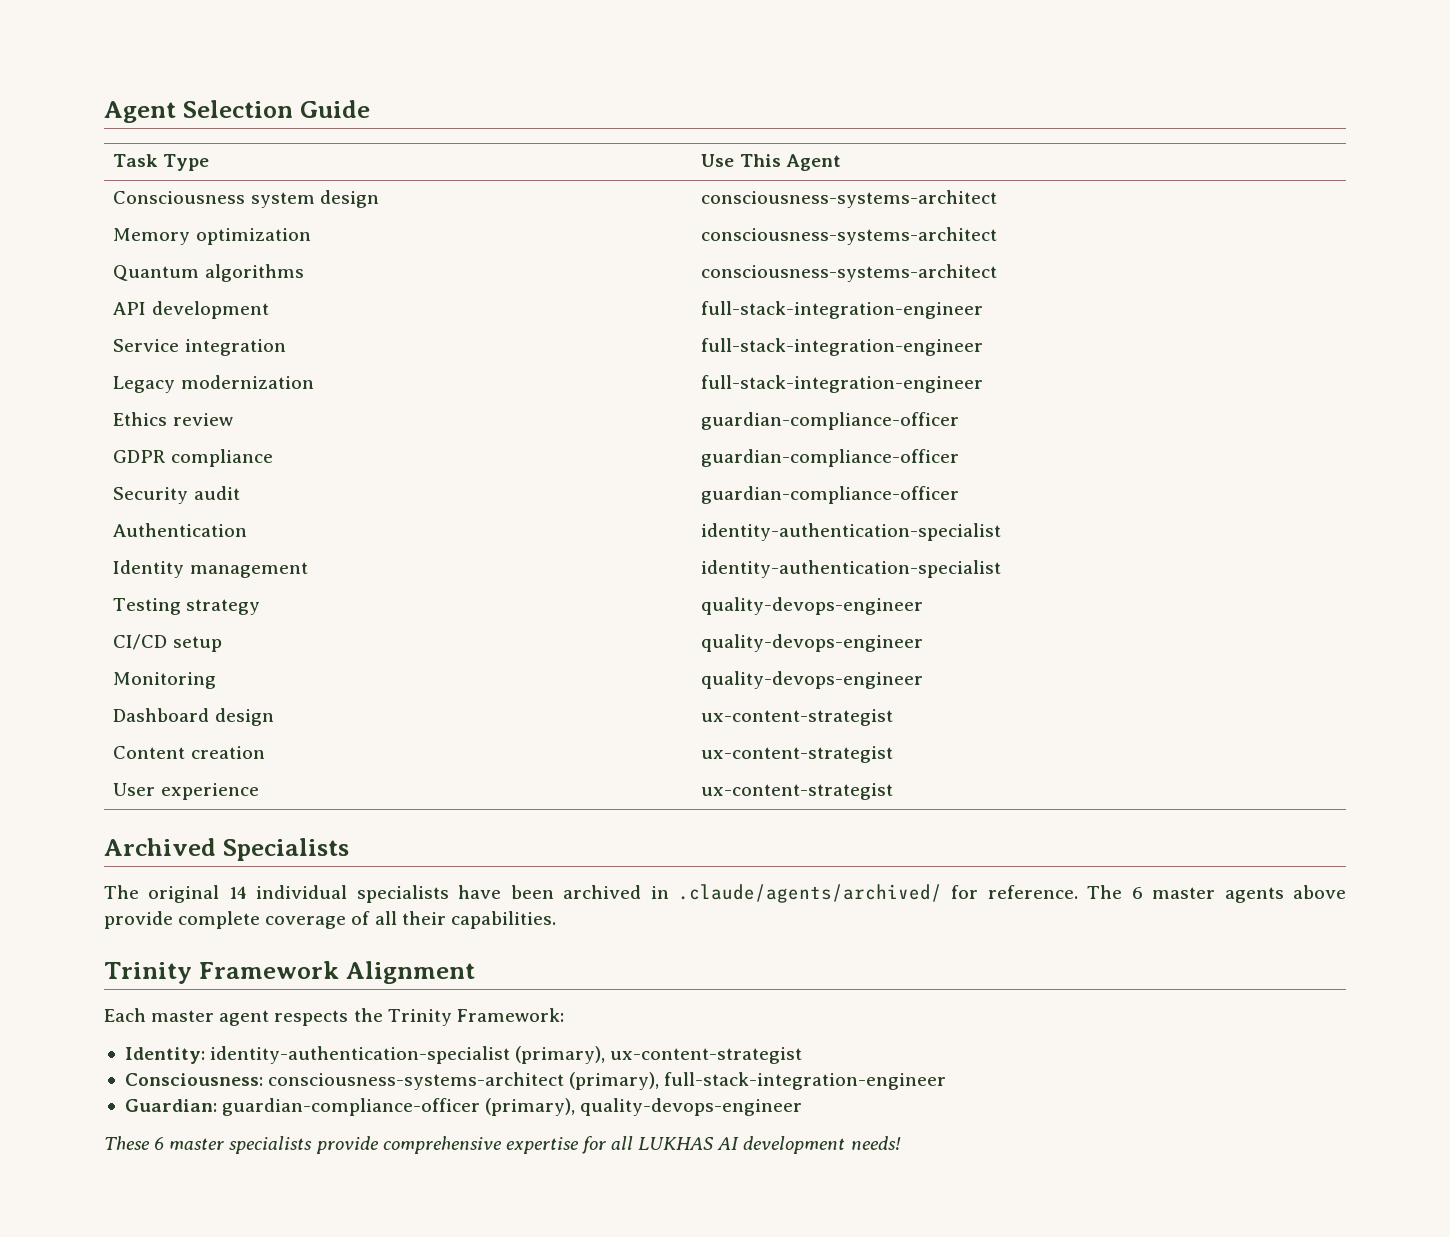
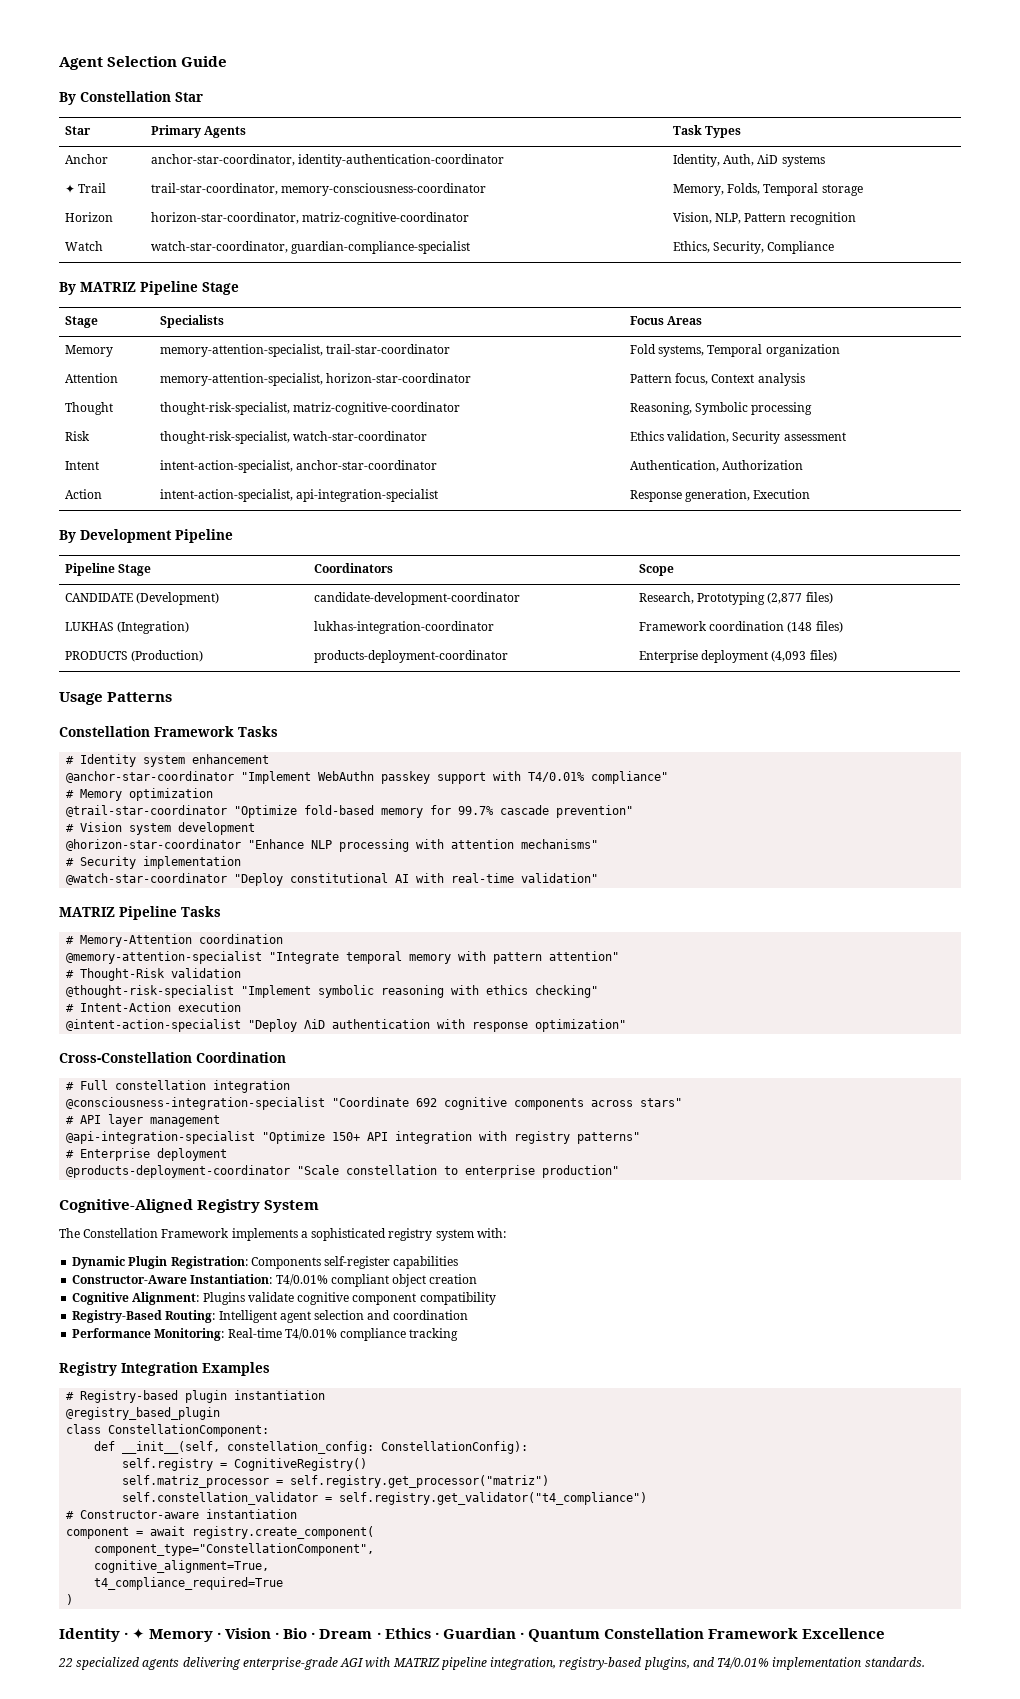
[113,154,210,171] [701,154,841,171] [113,190,379,208] [701,190,998,208] [113,228,311,245] [701,227,998,245] [113,264,304,282] [701,264,998,282] [113,301,269,319] [701,301,984,319] [113,339,286,356] [701,338,984,356] [113,375,314,393] [701,375,984,393] [113,412,233,426] [701,412,960,430] [113,449,273,467] [701,449,960,467] [113,486,240,504] [701,486,960,504] [113,523,248,537] [701,523,1002,541] [113,560,308,578] [701,560,1002,578] [113,598,261,615] [701,597,924,615] [113,634,222,652] [701,634,924,652] [113,672,217,689] [701,671,924,689] [113,708,274,726] [701,709,894,726] [113,746,265,759] [701,746,894,763] [113,783,259,800] [701,783,894,800] [104,838,349,861] [104,884,1346,903] [104,911,556,929] [104,961,475,984] [104,1008,564,1026] [124,1046,803,1064] [124,1072,947,1090] [124,1098,803,1116] [104,1136,901,1154] // Task Type | Use This Agent // Consciousness system design | consciousness-systems-architect // Memory optimization | consciousness-systems-architect // Quantum algorithms | consciousness-systems-architect // API development | full-stack-integration-engineer // Service integration | full-stack-integration-engineer // Legacy modernization | full-stack-integration-engineer // Ethics review | guardian-compliance-officer // GDPR compliance | guardian-compliance-officer // Security audit | guardian-compliance-officer // Authentication | identity-authentication-specialist // Identity management | identity-authentication-specialist // Testing strategy | quality-devops-engineer // CI/CD setup | quality-devops-engineer // Monitoring | quality-devops-engineer // Dashboard design | ux-content-strategist // Content creation | ux-content-strategist // User experience | ux-content-strategist // Archived Specialists // The original 14 individual specialists have been archived in .claude/agents/archived/ for reference. The 6 master agents above provide complete coverage of all their capabilities. // Trinity Framework Alignment // Each master agent respects the Trinity Framework: // Identity: identity-authentication-specialist (primary), ux-content-strategist // Consciousness: consciousness-systems-architect (primary), full-stack-integration-engineer // Guardian: guardian-compliance-officer (primary), quality-devops-engineer // These 6 master specialists provide comprehensive expertise for all LUKHAS AI development needs! -> [59,91,203,105] [64,126,91,135] [150,125,247,138] [672,125,742,138] [64,154,108,164] [150,154,505,167] [672,154,825,167] [64,183,107,194] [150,183,487,196] [672,183,863,196] [64,212,113,222] [150,212,470,225] [672,212,856,225] [64,241,103,251] [150,241,471,254] [672,241,835,254] [59,281,239,295] [64,316,98,328] [159,315,224,328] [629,316,703,325] [64,345,113,357] [159,344,451,357] [629,344,840,357] [64,373,118,383] [159,373,472,386] [629,373,805,386] [64,402,113,415] [159,402,461,415] [629,402,813,415] [64,431,90,441] [159,431,428,444] [629,431,846,444] [64,461,99,470] [159,460,438,473] [629,460,804,472] [64,489,102,499] [159,489,439,502] [629,489,811,502] [59,529,233,543] [64,563,152,576] [313,563,393,573] [638,564,674,576] [64,592,220,605] [313,592,520,605] [638,592,833,605] [64,621,190,634] [313,621,494,634] [638,621,843,633] [64,650,204,662] [313,650,508,663] [638,650,837,663] [59,692,173,705] [59,726,278,737] [66,754,270,767] [66,771,669,784] [66,788,214,801] [66,805,634,818] [66,822,256,835] [66,839,599,852] [66,856,242,869] [66,873,599,886] [59,906,221,920] [66,934,284,947] [66,951,620,964] [66,968,242,981] [66,985,599,998] [66,1002,242,1012] [66,1019,627,1032] [59,1052,286,1063] [66,1080,291,1093] [66,1097,683,1110] [66,1114,221,1127] [66,1131,641,1144] [66,1148,228,1161] [66,1165,620,1178] [59,1199,320,1213] [59,1228,506,1241] [72,1256,459,1269] [72,1274,478,1287] [72,1292,496,1305] [72,1310,468,1323] [72,1328,459,1341] [59,1362,270,1376] [66,1390,326,1403] [66,1407,221,1420] [66,1424,270,1437] [94,1441,529,1454] [122,1458,368,1471] [122,1475,550,1488] [122,1492,648,1505] [66,1509,298,1519] [66,1526,375,1539] [94,1543,375,1556] [94,1560,270,1573] [94,1577,284,1590] [66,1594,74,1605] [59,1627,885,1642] [58,1657,925,1670] // By Constellation Star // Star | Primary Agents | Task Types // Anchor | anchor-star-coordinator, identity-authentication-coordinator | Identity, Auth, ΛiD systems // ✦ Trail | trail-star-coordinator, memory-consciousness-coordinator | Memory, Folds, Temporal storage // Horizon | horizon-star-coordinator, matriz-cognitive-coordinator | Vision, NLP, Pattern recognition // Watch | watch-star-coordinator, guardian-compliance-specialist | Ethics, Security, Compliance // By MATRIZ Pipeline Stage // Stage | Specialists | Focus Areas // Memory | memory-attention-specialist, trail-star-coordinator | Fold systems, Temporal organization // Attention | memory-attention-specialist, horizon-star-coordinator | Pattern focus, Context analysis // Thought | thought-risk-specialist, matriz-cognitive-coordinator | Reasoning, Symbolic processing // Risk | thought-risk-specialist, watch-star-coordinator | Ethics validation, Security assessment // Intent | intent-action-specialist, anchor-star-coordinator | Authentication, Authorization // Action | intent-action-specialist, api-integration-specialist | Response generation, Execution // By Development Pipeline // Pipeline Stage | Coordinators | Scope // CANDIDATE (Development) | candidate-development-coordinator | Research, Prototyping (2,877 files) // LUKHAS (Integration) | lukhas-integration-coordinator | Framework coordination (148 files) // PRODUCTS (Production) | products-deployment-coordinator | Enterprise deployment (4,093 files) // Usage Patterns // Constellation Framework Tasks // # Identity system enhancement // @anchor-star-coordinator "Implement WebAuthn passkey support with T4/0.01% compliance" // # Memory optimization // @trail-star-coordinator "Optimize fold-based memory for 99.7% cascade prevention" // # Vision system development // @horizon-star-coordinator "Enhance NLP processing with attention mechanisms" // # Security implementation // @watch-star-coordinator "Deploy constitutional AI with real-time validation" // MATRIZ Pipeline Tasks // # Memory-Attention coordination // @memory-attention-specialist "Integrate temporal memory with pattern attention" // # Thought-Risk validation // @thought-risk-specialist "Implement symbolic reasoning with ethics checking" // # Intent-Action execution // @intent-action-specialist "Deploy ΛiD authentication with response optimization" // Cross-Constellation Coordination // # Full constellation integration // @consciousness-integration-specialist "Coordinate 692 cognitive components across stars" // # API layer management // @api-integration-specialist "Optimize 150+ API integration with registry patterns" // # Enterprise deployment // @products-deployment-coordinator "Scale constellation to enterprise production" // Cognitive-Aligned Registry System // The Constellation Framework implements a sophisticated registry system with: // Dynamic Plugin Registration: Components self-register capabilities // Constructor-Aware Instantiation: T4/0.01% compliant object creation // Cognitive Alignment: Plugins validate cognitive component compatibility // Registry-Based Routing: Intelligent agent selection and coordination // Performance Monitoring: Real-time T4/0.01% compliance tracking // Registry Integration Examples // # Registry-based plugin instantiation // @registry_based_plugin // class ConstellationComponent: // def __init__(self, constellation_config: ConstellationConfig): // self.registry = CognitiveRegistry() // self.matriz_processor = self.registry.get_processor("matriz") // self.constellation_validator = self.registry.get_validator("t4_compliance") // # Constructor-aware instantiation // component = await registry.create_component( // component_type="ConstellationComponent", // cognitive_alignment=True, // t4_compliance_required=True // ) // Identity · ✦ Memory · Vision · Bio · Dream · Ethics · Guardian · Quantum Constellation Framework Excellence // 22 specialized agents delivering enterprise-grade AGI with MATRIZ pipeline integration, registry-based plugins, and T4/0.01% implementation standards.

